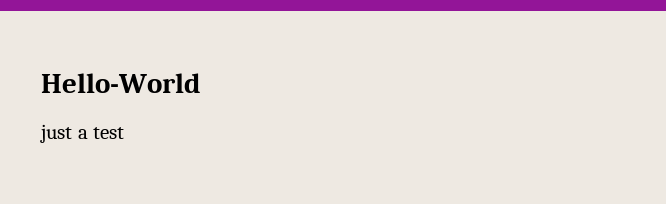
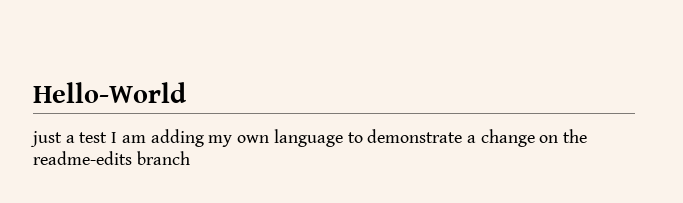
(125, 133) none -> [111,129,588,147] [33,151,190,165] I am adding my own language to demonstrate a change on the readme-edits branch

